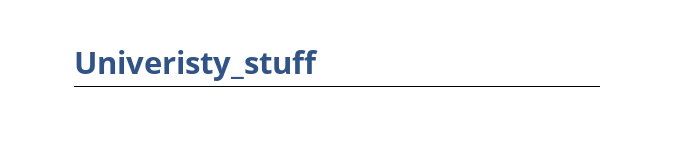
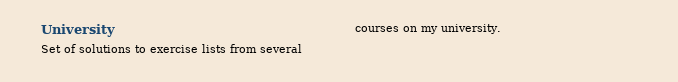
[74,50,318,81] Univeristy_stuff -> [41,24,115,37] [41,44,302,53] [355,24,501,34] University // Set of solutions to exercise lists from several courses on my university.

